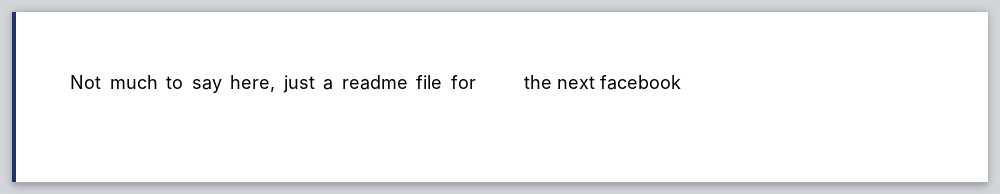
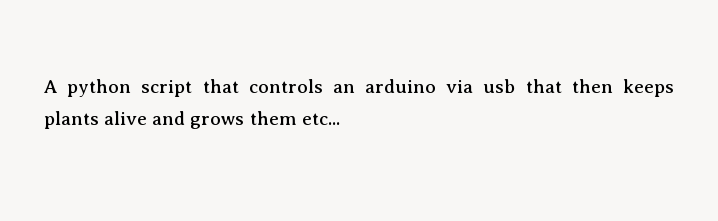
[70,75,681,93] Not much to say here, just a readme file for the next facebook -> [44,79,674,97] [44,111,340,129] A python script that controls an arduino via usb that then keeps plants alive and grows them etc...

